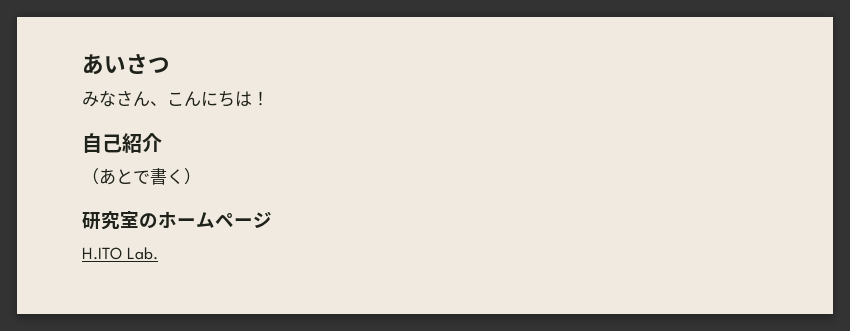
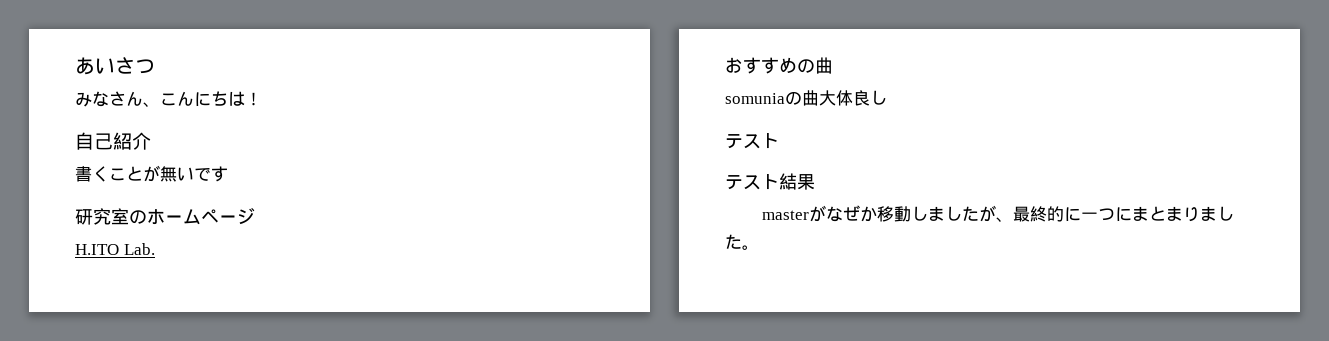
[82,168,201,185] （あとで書く） -> [75,165,228,182] 書くことが無いです
(158, 253) none -> [725,57,833,74] [725,90,887,106] [725,133,779,149] [725,173,815,190] [762,205,1235,222] [725,234,759,250] // おすすめの曲 // somuniaの曲大体良し // テスト // テスト結果 // masterがなぜか移動しましたが、最終的に一つにまとまりました。

